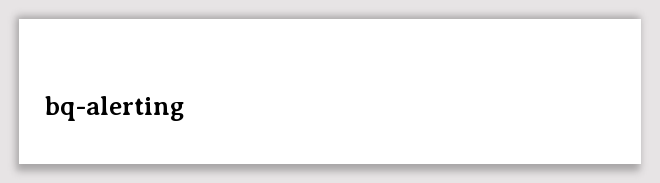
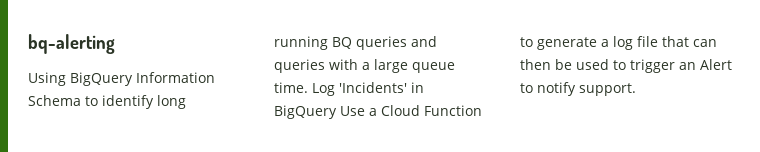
(184, 108) none -> [28,72,215,86] [28,95,186,109] [274,36,437,50] [274,59,455,73] [274,82,424,96] [274,105,482,119] [520,36,717,50] [520,59,732,73] [520,82,636,96] // Using BigQuery Information Schema to identify long running BQ queries and queries with a large queue time. Log 'Incidents' in BigQuery Use a Cloud Function to generate a log file that can then be used to trigger an Alert to notify support.

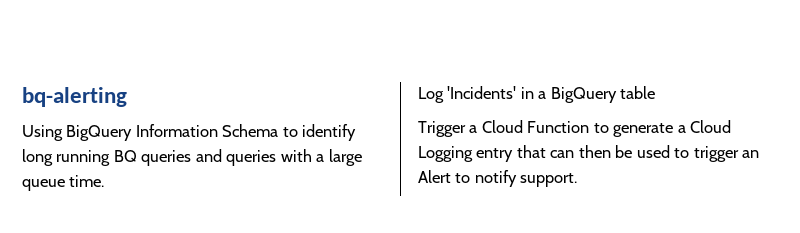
(308, 87) none -> (105, 181) //
[274,105,365,119] BigQuery Use -> [538,86,656,103] [418,121,466,137] a BigQuery table // Trigger
[613,36,658,50] log file -> [690,120,732,133] [418,146,514,162] Cloud Logging entry

